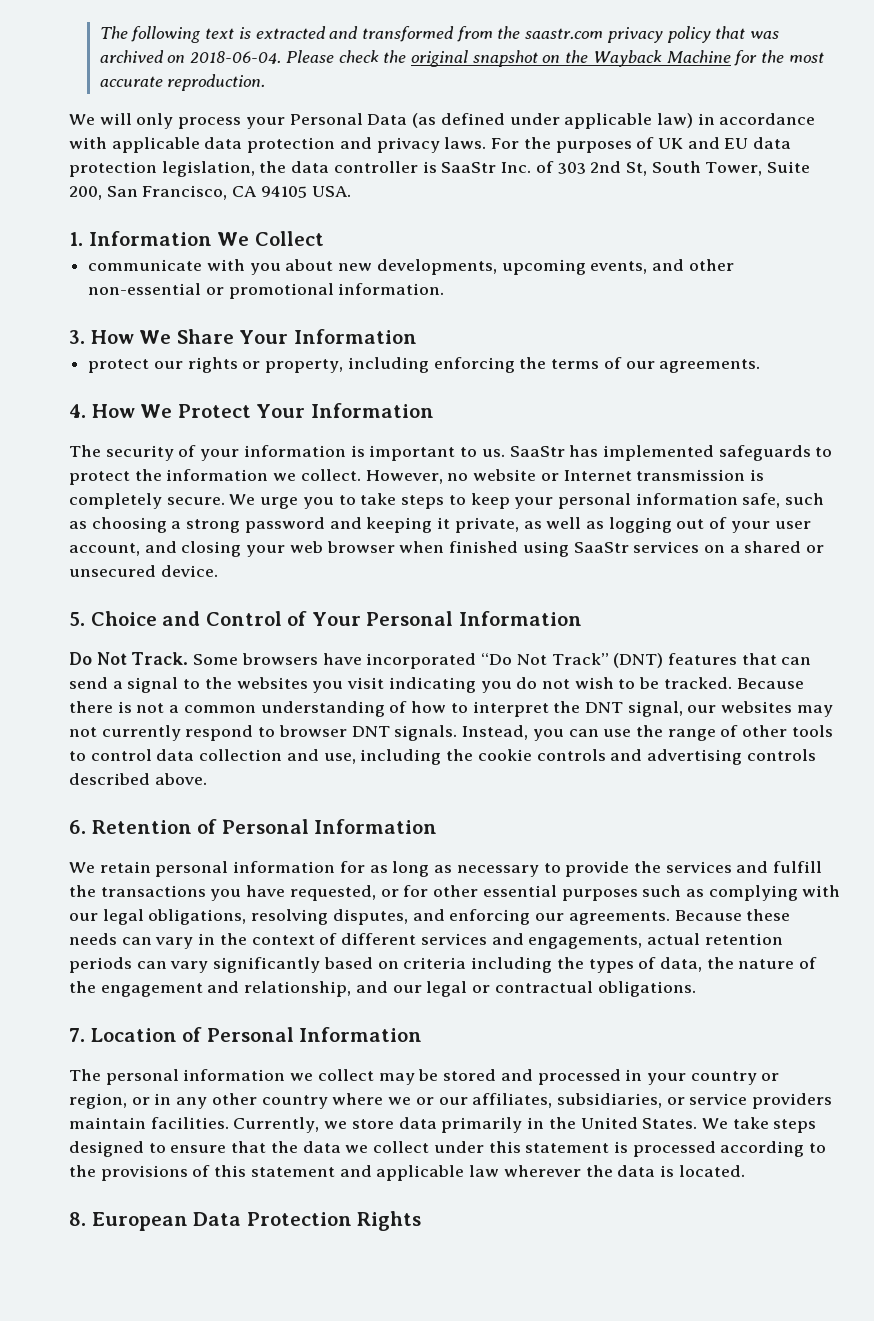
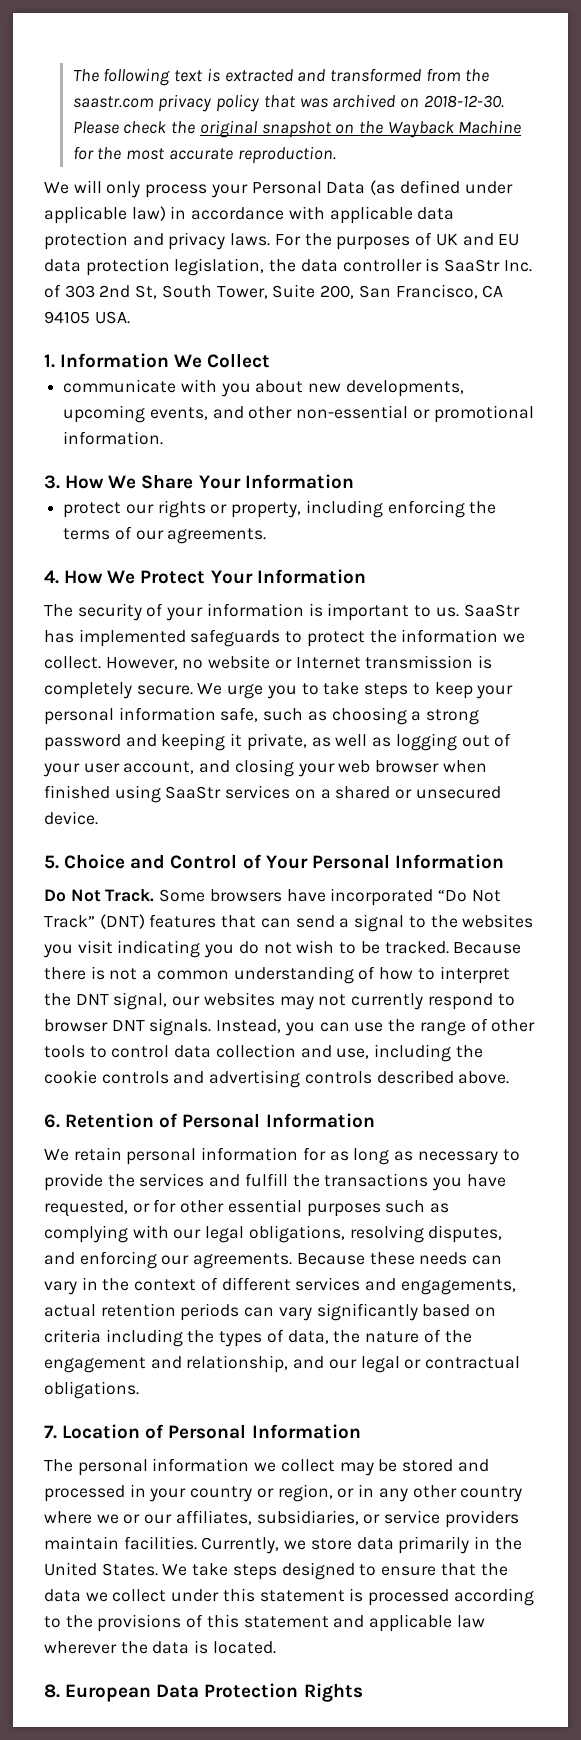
[190,51,282,64] 2018-06-04. -> [423,95,504,108] 2018-12-30.

